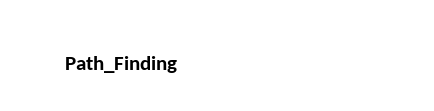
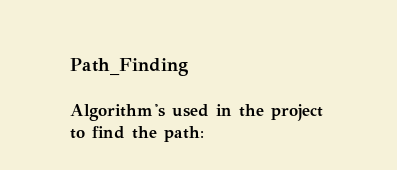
(177, 64) none -> [70,104,323,121] [70,126,204,142] // Algorithm's used in the project to find the path:

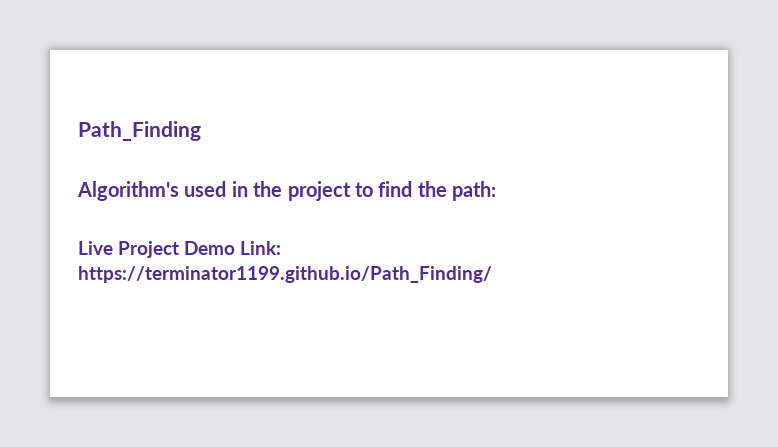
(204, 134) none -> [78,241,282,258] [78,266,492,283] // Live Project Demo Link: https://terminator1199.github.io/Path_Finding/

